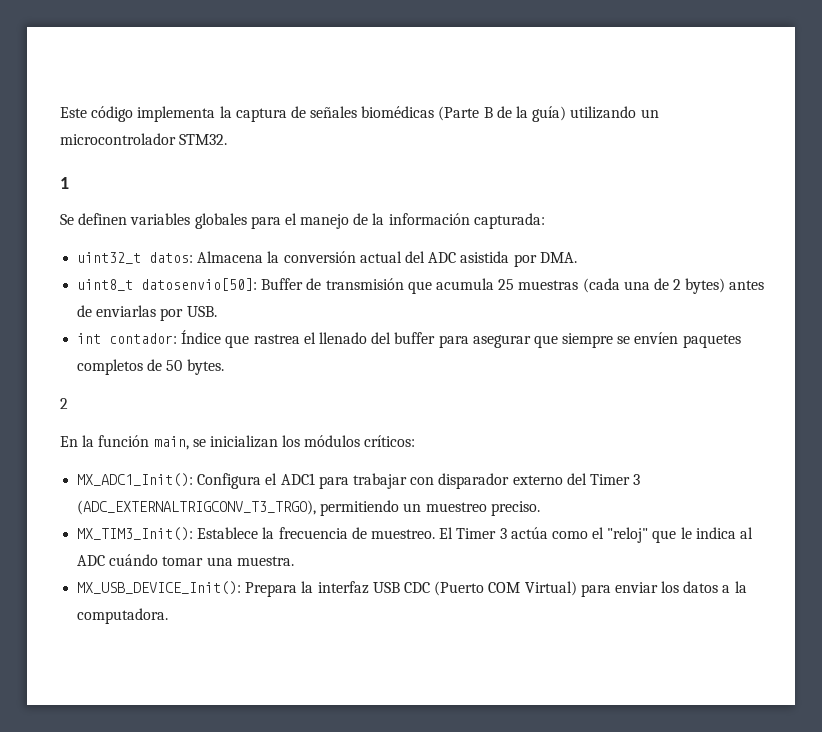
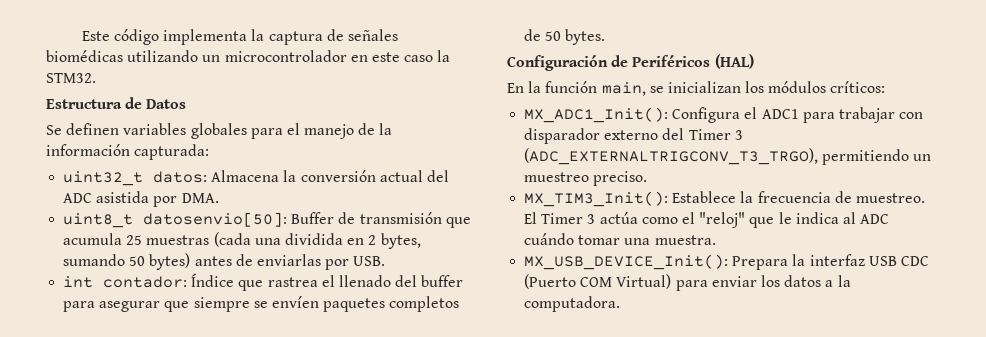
[438,106,659,122] [60,133,228,145] [60,177,69,189] (Parte B de la guía) utilizando un microcontrolador STM32. // 1 -> [127,50,451,62] [46,73,96,83] [46,97,187,109] utilizando un microcontrolador en este caso la STM32. // Estructura de Datos
[653,278,682,290] de 2 -> [284,233,421,249] [63,254,146,266] dividida en 2 bytes, sumando 50
[60,398,68,409] 2 -> [507,54,754,71] Configuración de Periféricos (HAL)

